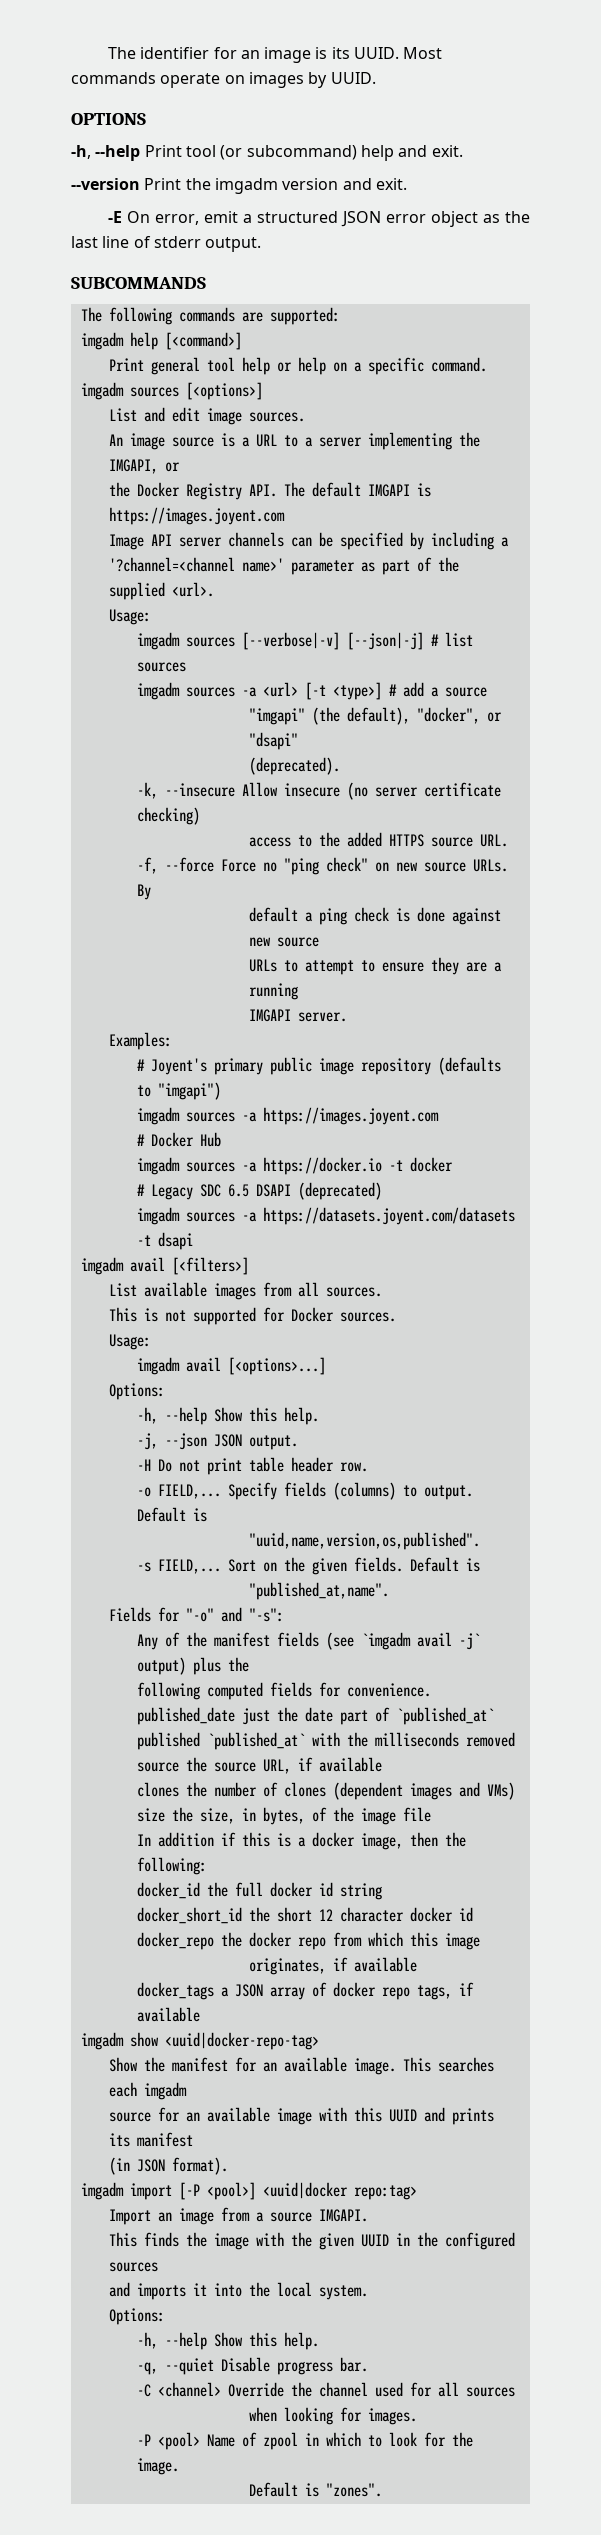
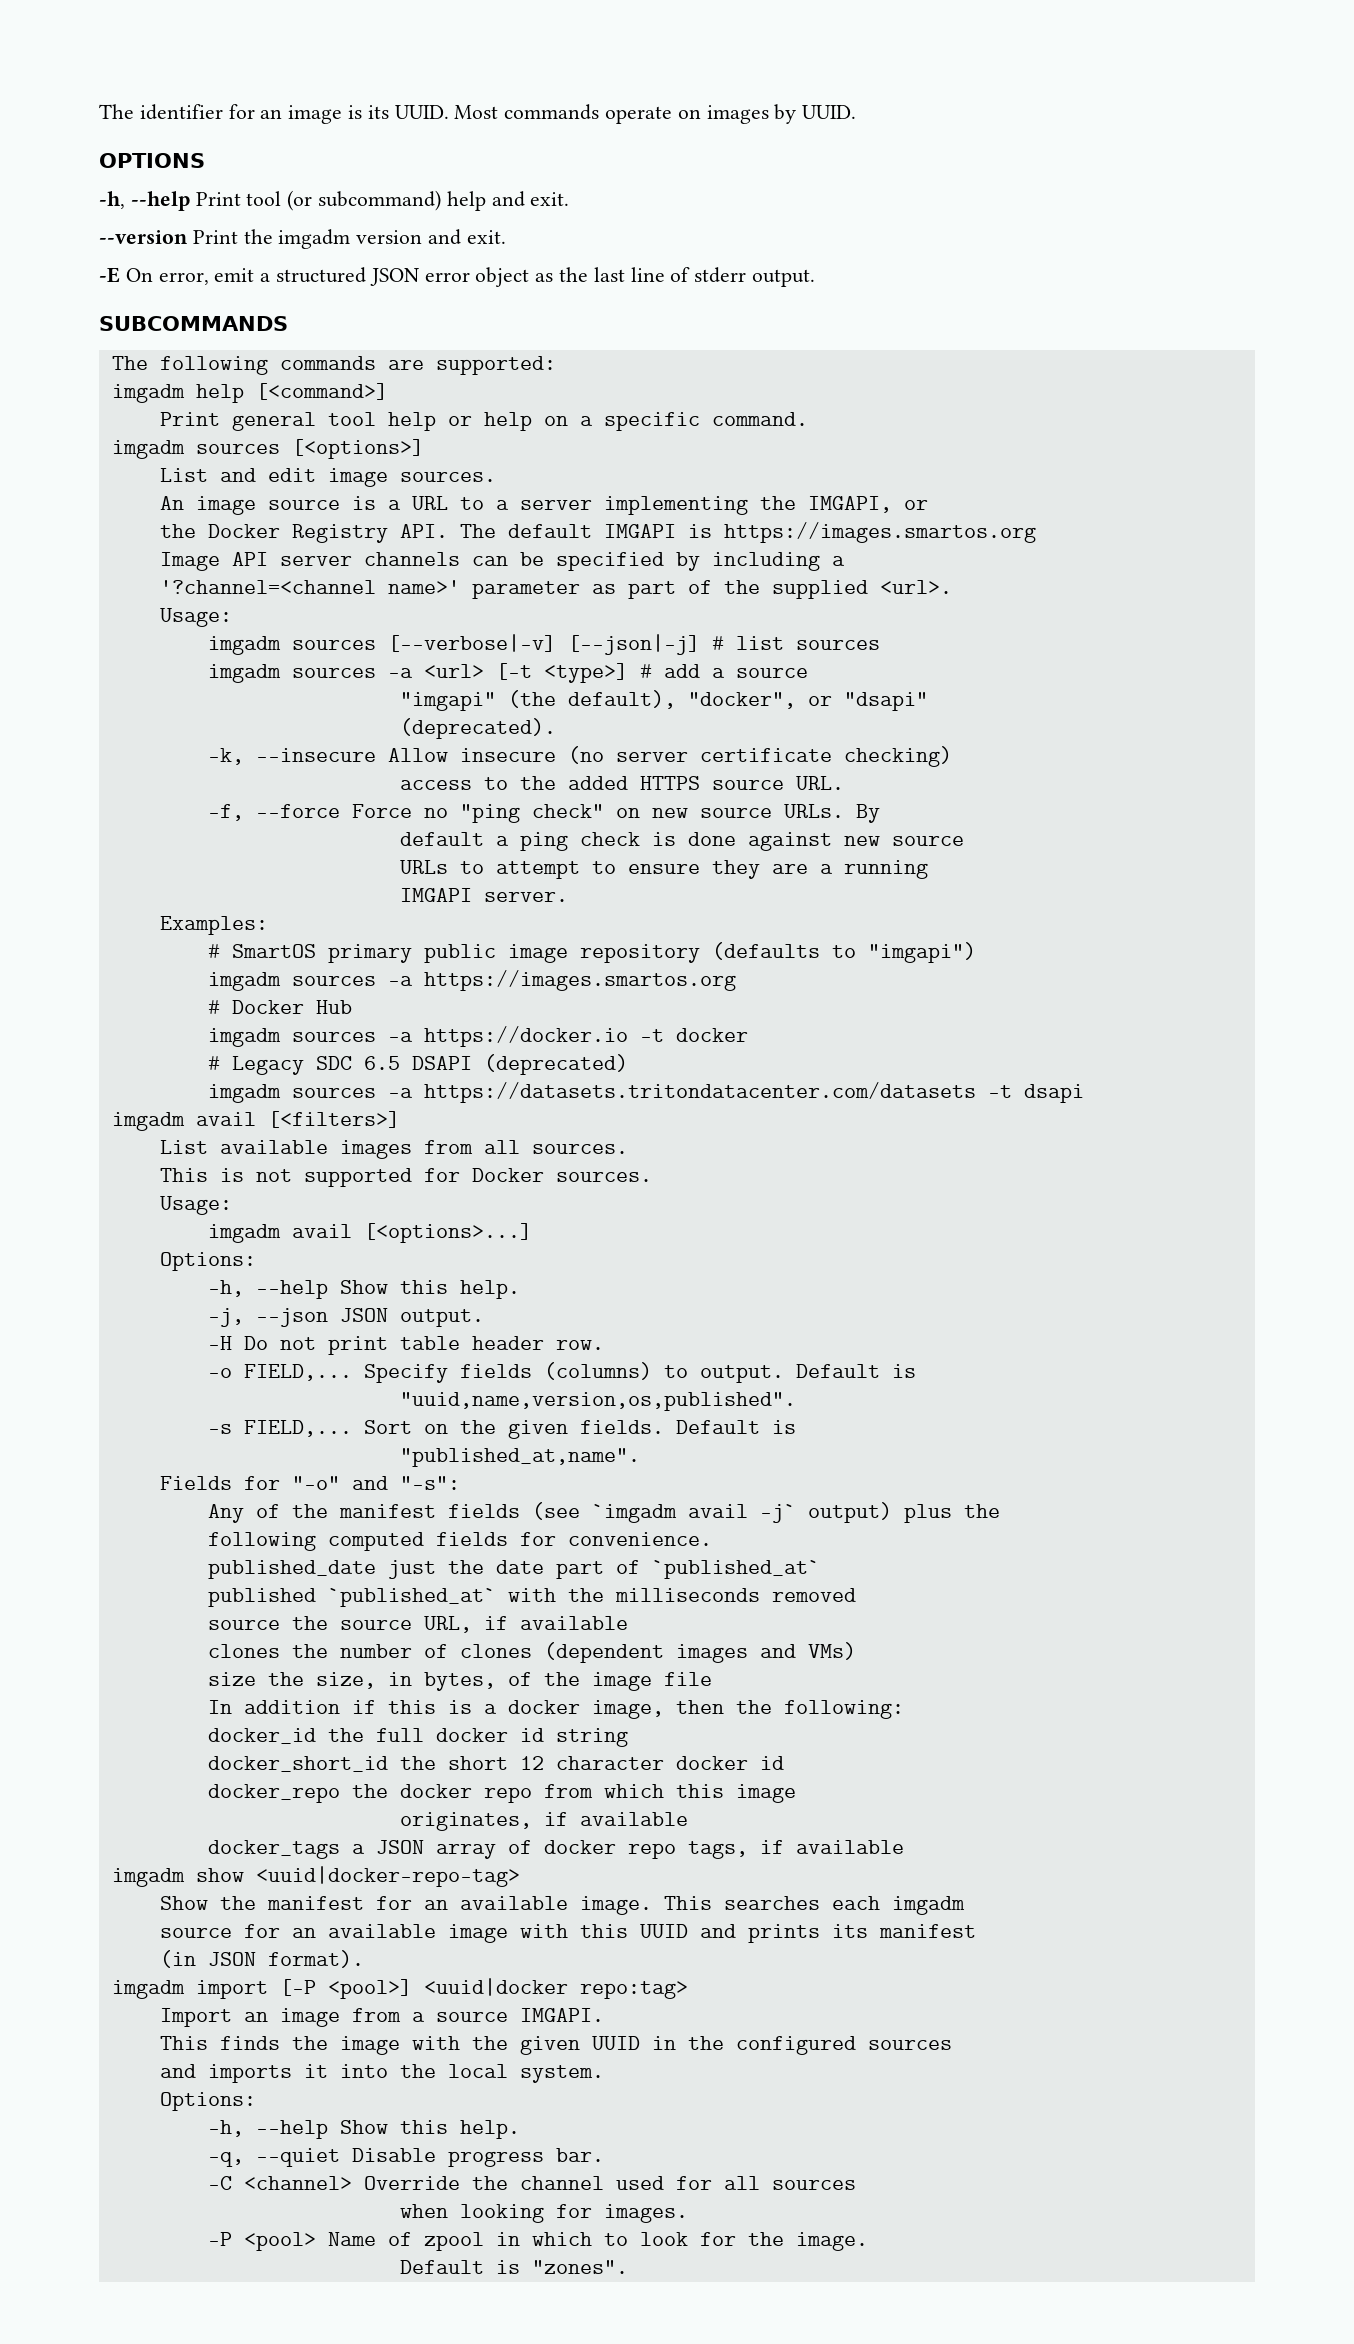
[108,507,285,525] https://images.joyent.com -> [723,522,1036,543] https://images.smartos.org
[150,1058,207,1075] Joyent's -> [231,944,316,958] SmartOS
[262,1107,439,1125] https://images.joyent.com -> [423,970,736,991] https://images.smartos.org
[262,1207,515,1225] https://datasets.joyent.com/datasets -> [423,1082,976,1103] https://datasets.tritondatacenter.com/datasets

